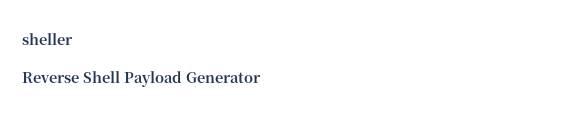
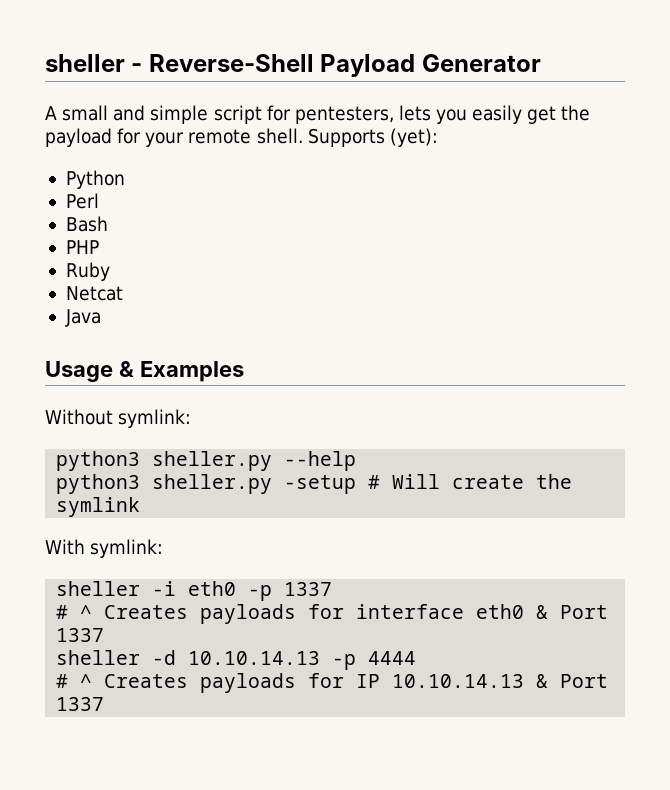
[22,33,73,45] [22,71,120,83] sheller // Reverse Shell -> [45,54,314,72] sheller - Reverse-Shell
(261, 77) none -> [45,105,591,124] [45,128,438,147] [65,170,125,189] [65,193,99,209] [65,216,108,232] [65,240,99,254] [65,262,110,281] [65,286,123,301] [64,309,101,327] [45,361,244,382] [45,409,192,428] [56,451,357,471] [56,474,573,494] [56,497,141,517] [45,539,164,558] [56,581,333,601] [56,604,609,624] [56,628,105,642] [56,650,417,670] [56,673,609,693] [56,697,105,711] // A small and simple script for pentesters, lets you easily get the payload for your remote shell. Supports (yet): // Python // Perl // Bash // PHP // Ruby // Netcat // Java // Usage & Examples // Without symlink: // python3 sheller.py --help // python3 sheller.py -setup # Will create the symlink // With symlink: // sheller -i eth0 -p 1337 // # ^ Creates payloads for interface eth0 & Port 1337 // sheller -d 10.10.14.13 -p 4444 // # ^ Creates payloads for IP 10.10.14.13 & Port 1337

